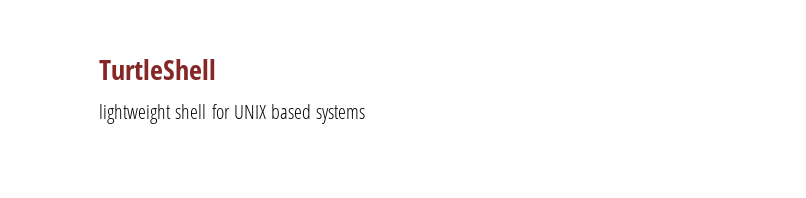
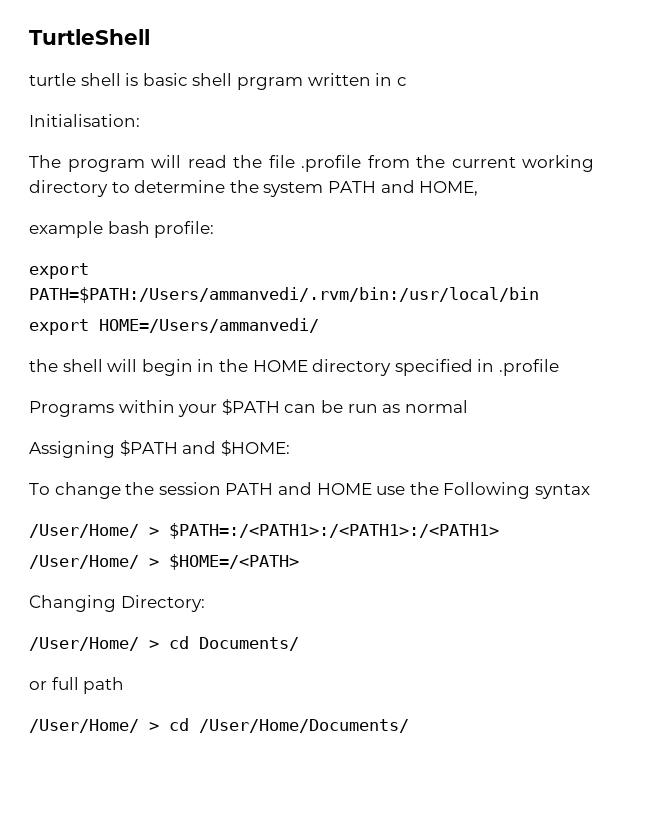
[99,104,366,124] lightweight shell for UNIX based systems -> [29,73,407,90] [29,114,140,127] [29,155,594,172] [29,180,479,197] [29,221,215,238] [29,263,89,279] [29,287,539,303] [29,318,319,335] [29,359,559,376] [29,399,468,417] [29,440,290,458] [29,482,590,499] [29,523,499,539] [29,554,299,570] [29,595,205,612] [29,636,299,651] [29,677,125,694] [29,718,409,733] turtle shell is basic shell prgram written in c // Initialisation: // The program will read the file .profile from the current working directory to determine the system PATH and HOME, // example bash profile: // export PATH=$PATH:/Users/ammanvedi/.rvm/bin:/usr/local/bin // export HOME=/Users/ammanvedi/ // the shell will begin in the HOME directory specified in .profile // Programs within your $PATH can be run as normal // Assigning $PATH and $HOME: // To change the session PATH and HOME use the Following syntax // /User/Home/ > $PATH=:/<PATH1>:/<PATH1>:/<PATH1> // /User/Home/ > $HOME=/<PATH> // Changing Directory: // /User/Home/ > cd Documents/ // or full path // /User/Home/ > cd /User/Home/Documents/

